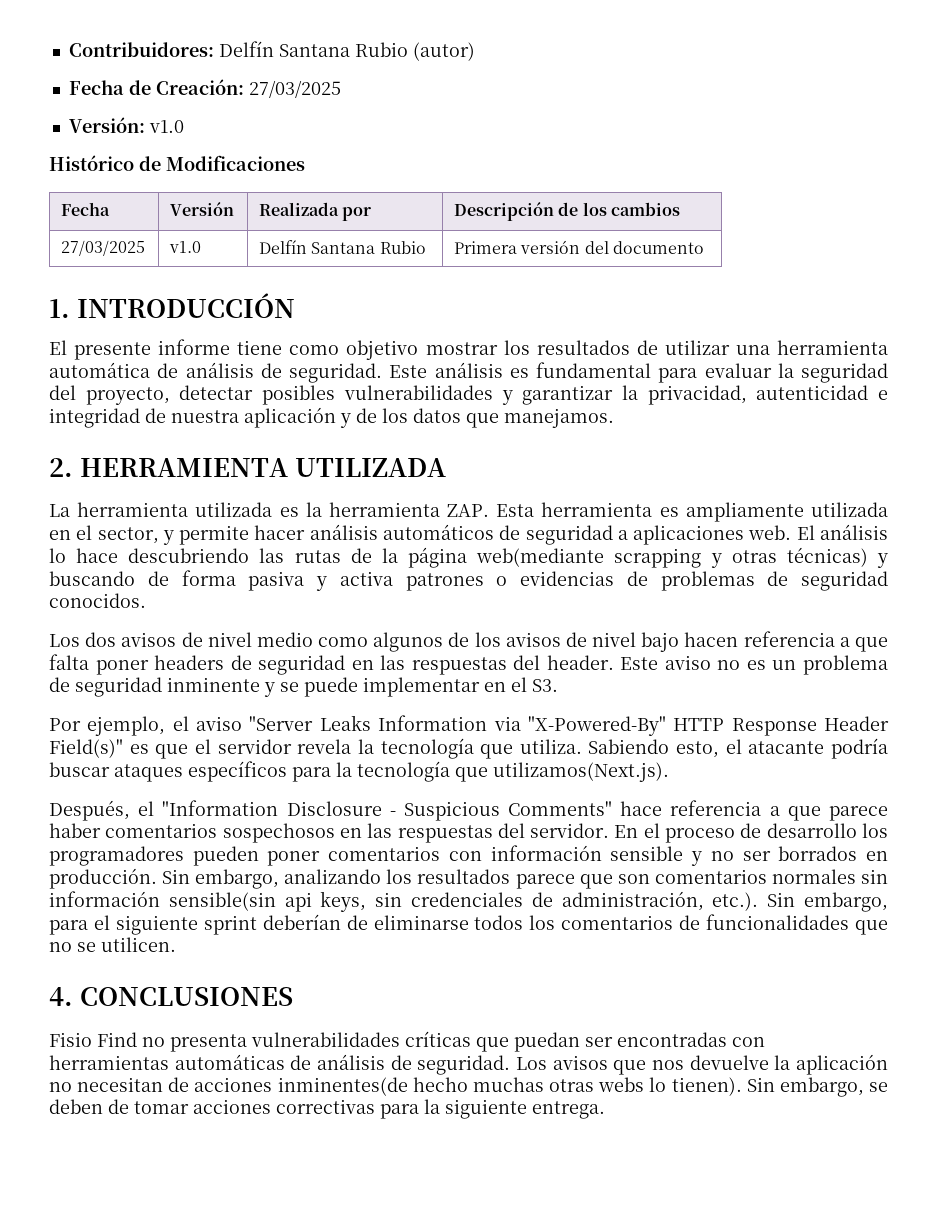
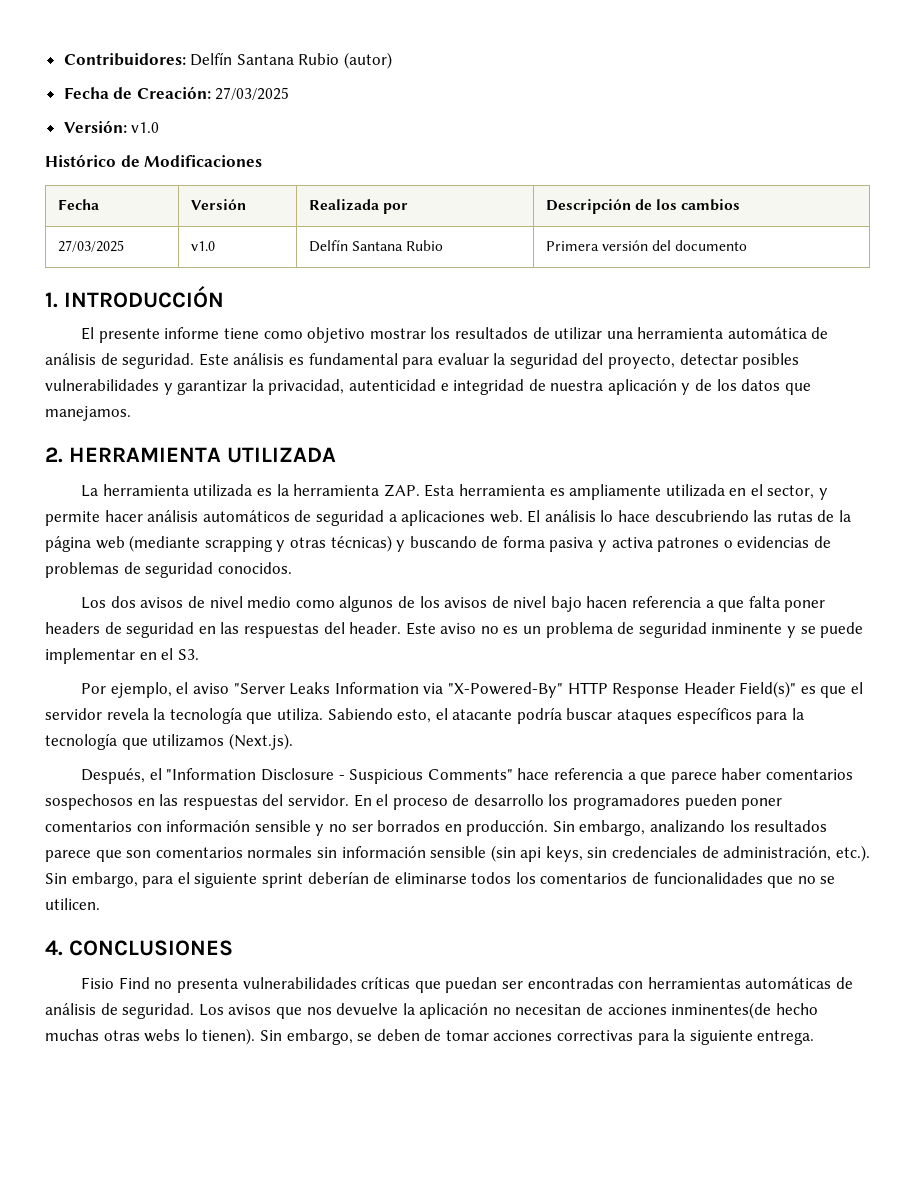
[476,548,605,567] web(mediante -> [95,535,201,552] web (mediante
[493,762,669,782] utilizamos(Next.js). -> [152,733,293,750] utilizamos (Next.js).
[168,892,276,911] sensible(sin -> [430,845,516,862] sensible (sin

